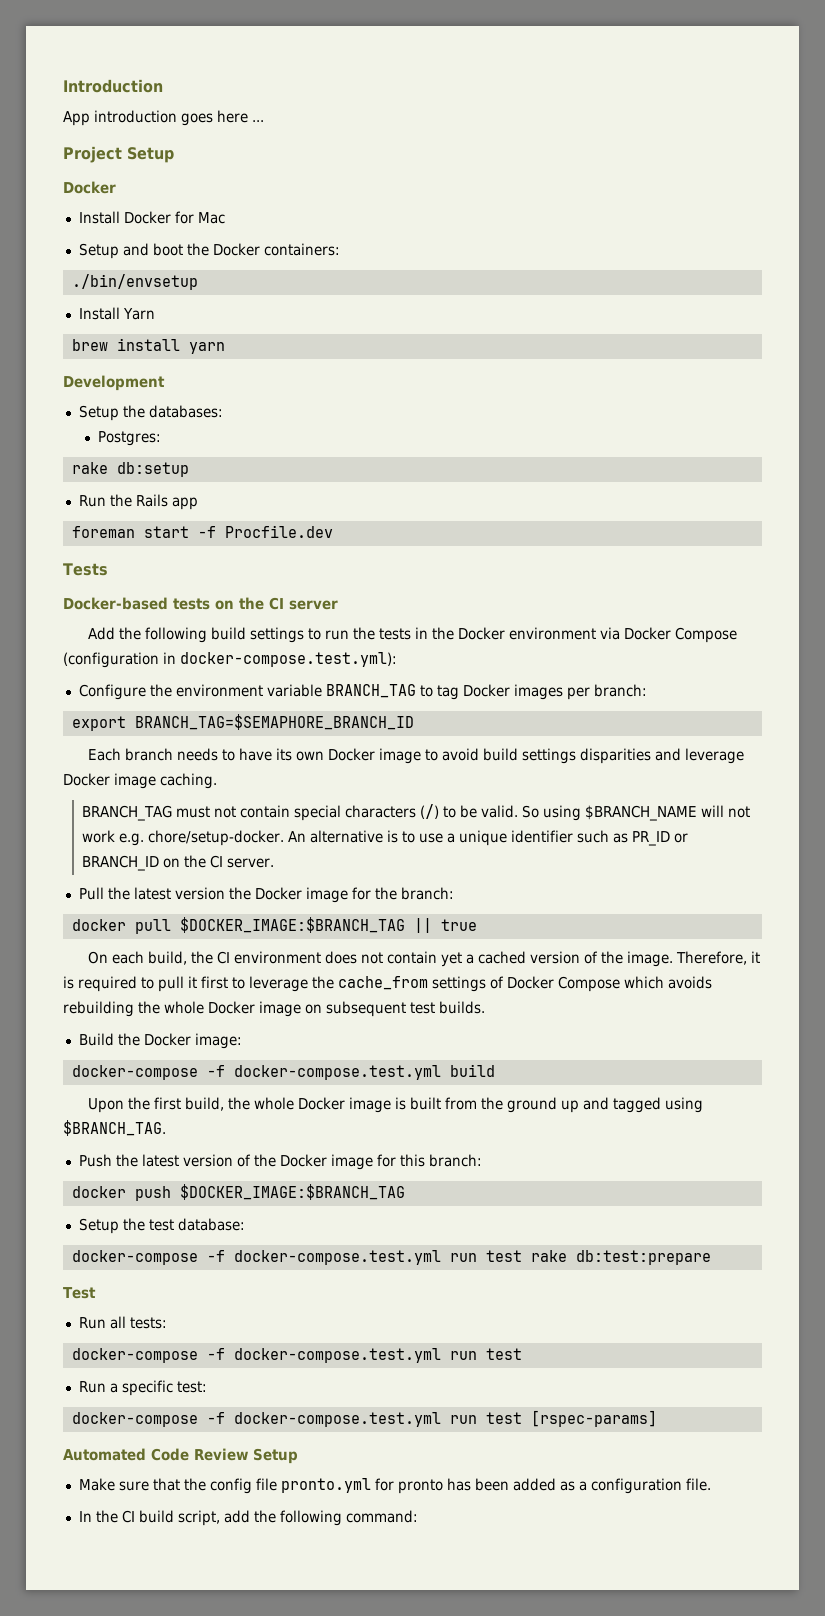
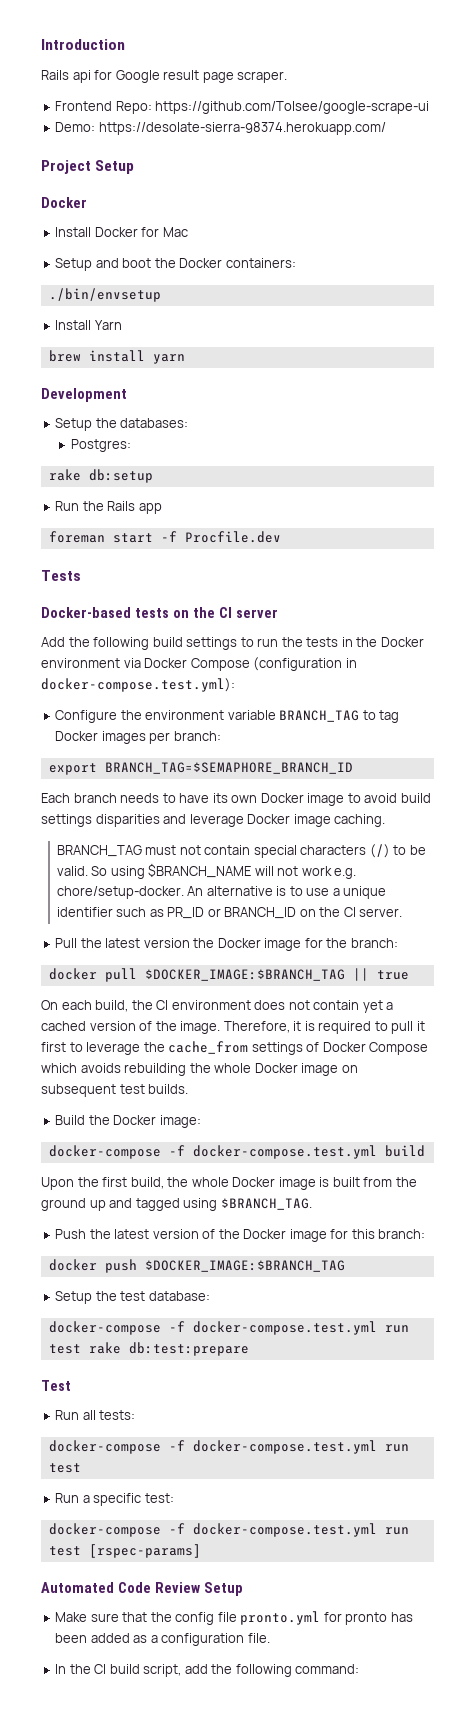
[63,110,264,126] App introduction goes here ... -> [41,70,288,83] [55,101,430,114] [55,122,386,135] Rails api for Google result page scraper. // Frontend Repo: https://github.com/Tolsee/google-scrape-ui // Demo: https://desolate-sierra-98374.herokuapp.com/

